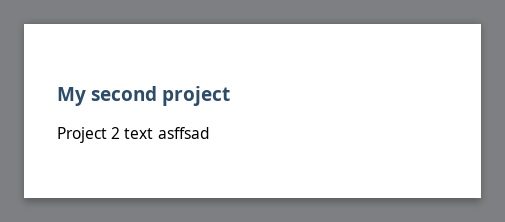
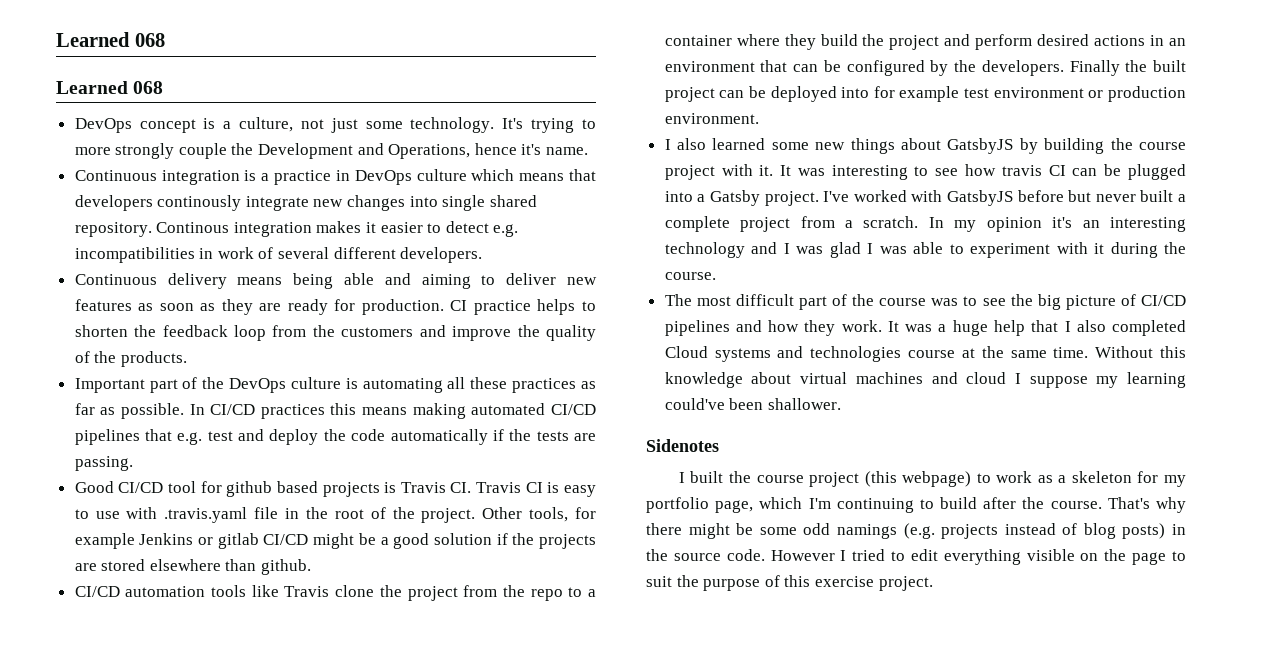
[57,86,231,106] [57,127,210,143] My second project // Project 2 text asffsad -> [56,32,165,47] [56,81,164,94] [74,117,596,133] [74,143,589,159] [74,169,596,185] [74,195,537,211] [74,221,519,237] [74,247,483,263] [74,273,598,289] [74,299,596,315] [74,325,596,341] [74,351,187,367] [74,377,596,393] [74,403,596,419] [74,429,596,445] [74,456,133,471] [74,481,596,497] [74,507,596,523] [74,533,596,549] [74,559,312,575] [74,585,596,601] [664,34,1186,50] [664,60,1186,76] [664,86,1186,102] [664,113,759,124] [664,138,1186,154] [664,164,1186,180] [664,190,1186,206] [664,216,1186,232] [664,242,1186,258] [664,272,716,280] [664,294,1186,310] [664,320,1186,336] [664,346,1186,362] [664,372,1186,388] [664,398,841,410] [646,439,719,452] [678,471,1186,487] [646,497,1186,513] [646,523,1186,539] [646,549,1186,565] [646,575,933,591] Learned 068 // Learned 068 // DevOps concept is a culture, not just some technology. It's trying to more strongly couple the Development and Operations, hence it's name. // Continuous integration is a practice in DevOps culture which means that developers continously integrate new changes into single shared repository. Continous integration makes it easier to detect e.g. incompatibilities in work of several different developers. // Continuous delivery means being able and aiming to deliver new features as soon as they are ready for production. CI practice helps to shorten the feedback loop from the customers and improve the quality of the products. // Important part of the DevOps culture is automating all these practices as far as possible. In CI/CD practices this means making automated CI/CD pipelines that e.g. test and deploy the code automatically if the tests are passing. // Good CI/CD tool for github based projects is Travis CI. Travis CI is easy to use with .travis.yaml file in the root of the project. Other tools, for example Jenkins or gitlab CI/CD might be a good solution if the projects are stored elsewhere than github. // CI/CD automation tools like Travis clone the project from the repo to a container where they build the project and perform desired actions in an environment that can be configured by the developers. Finally the built project can be deployed into for example test environment or production environment. // I also learned some new things about GatsbyJS by building the course project with it. It was interesting to see how travis CI can be plugged into a Gatsby project. I've worked with GatsbyJS before but never built a complete project from a scratch. In my opinion it's an interesting technology and I was glad I was able to experiment with it during the course. // The most difficult part of the course was to see the big picture of CI/CD pipelines and how they work. It was a huge help that I also completed Cloud systems and technologies course at the same time. Without this knowledge about virtual machines and cloud I suppose my learning could've been shallower. // Sidenotes // I built the course project (this webpage) to work as a skeleton for my portfolio page, which I'm continuing to build after the course. That's why there might be some odd namings (e.g. projects instead of blog posts) in the source code. However I tried to edit everything visible on the page to suit the purpose of this exercise project.

